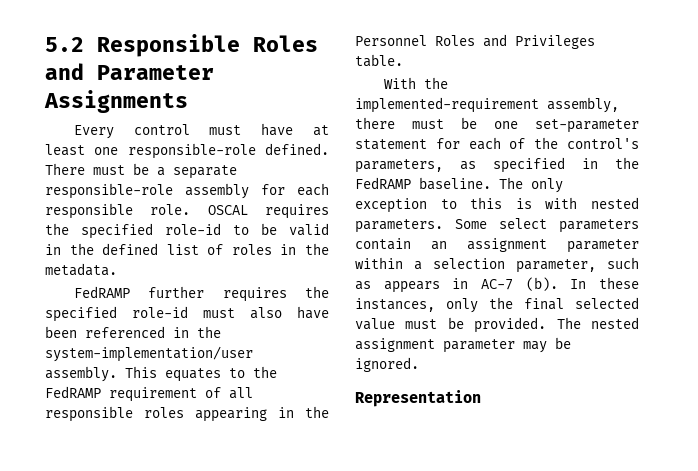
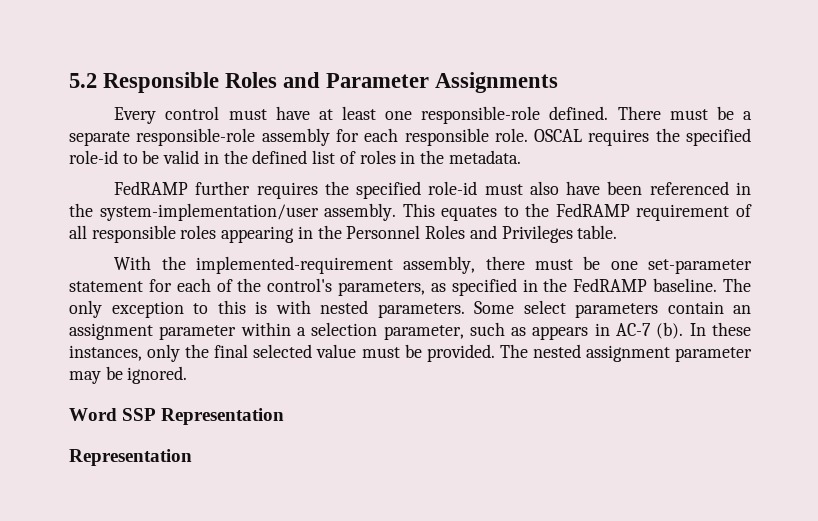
[355,390,481,407] Representation -> [69,408,285,425] [69,449,192,466] Word SSP Representation // Representation

